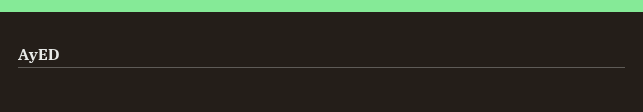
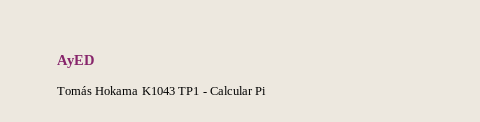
(59, 56) none -> [57,86,267,95] // Tomás Hokama K1043 TP1 - Calcular Pi

